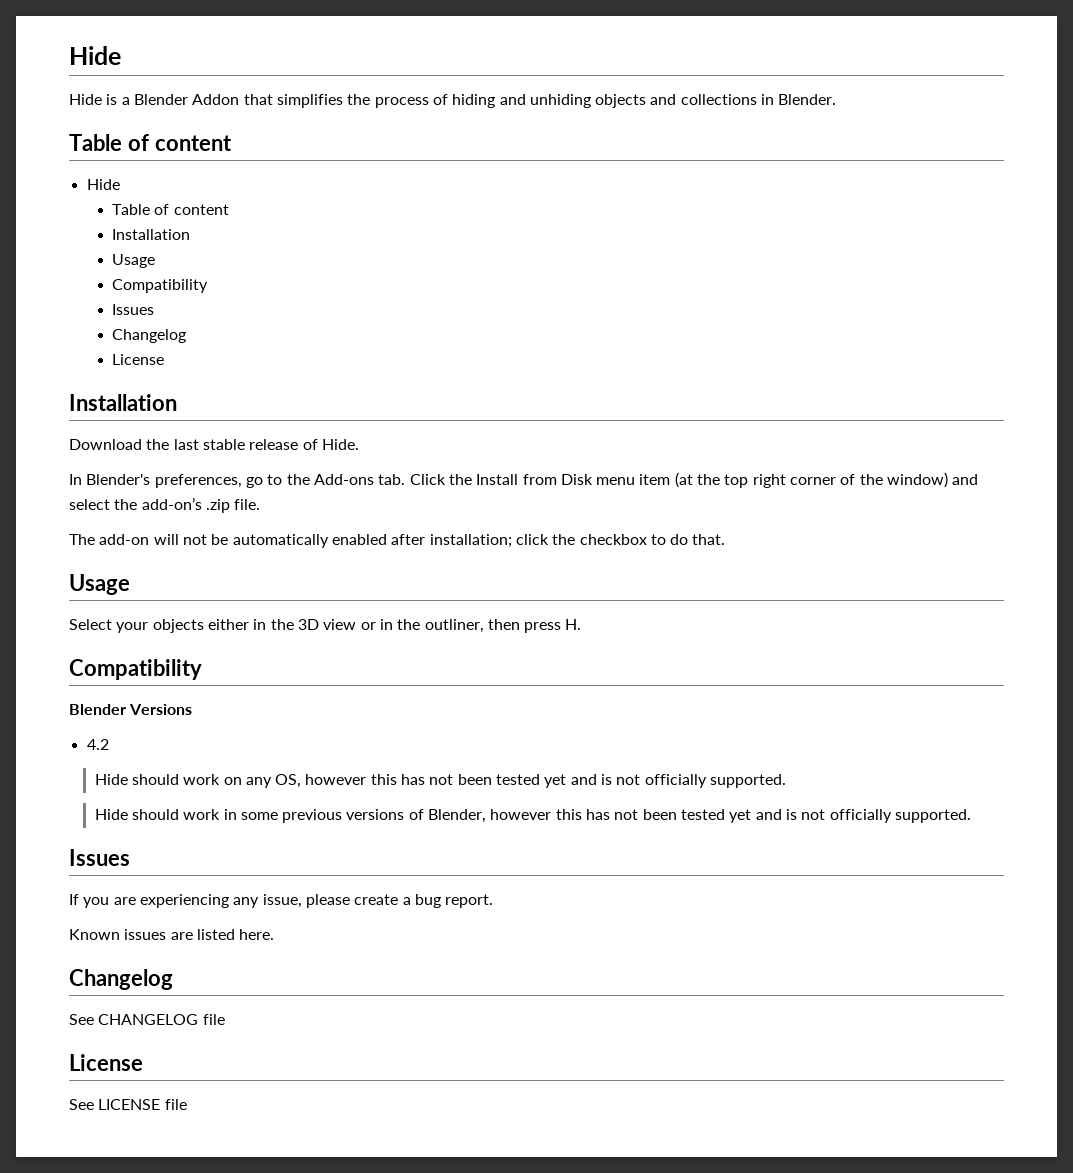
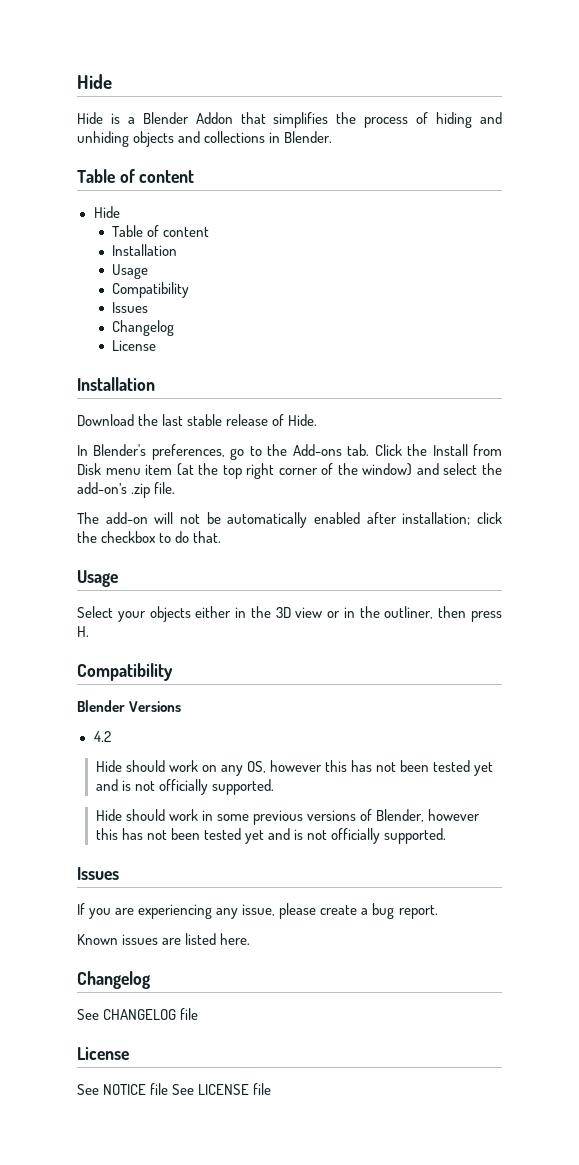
(94, 1104) none -> [103,1083,195,1095] NOTICE file See

